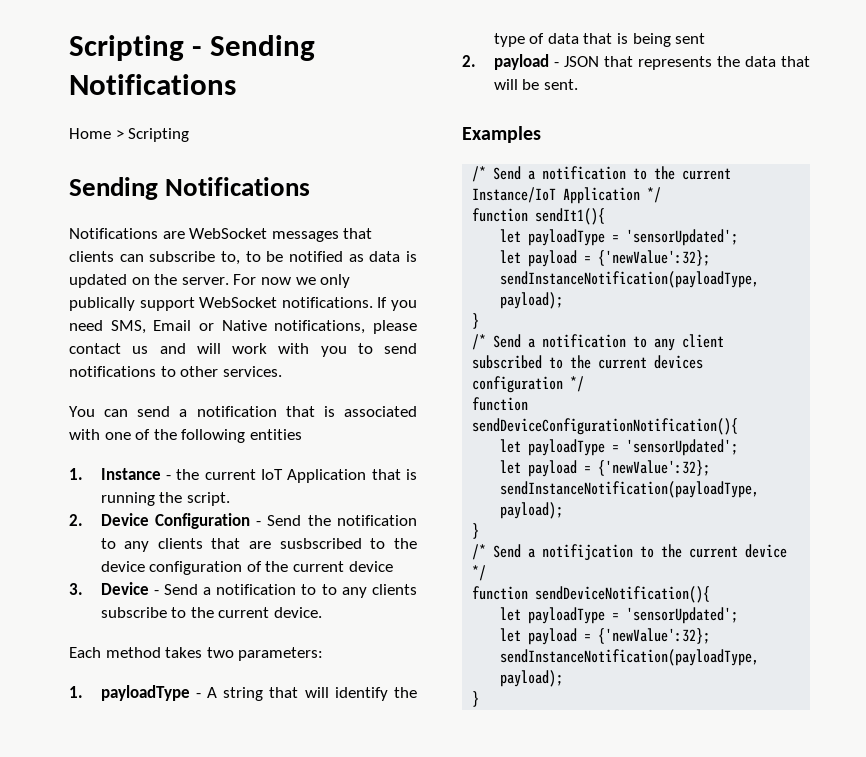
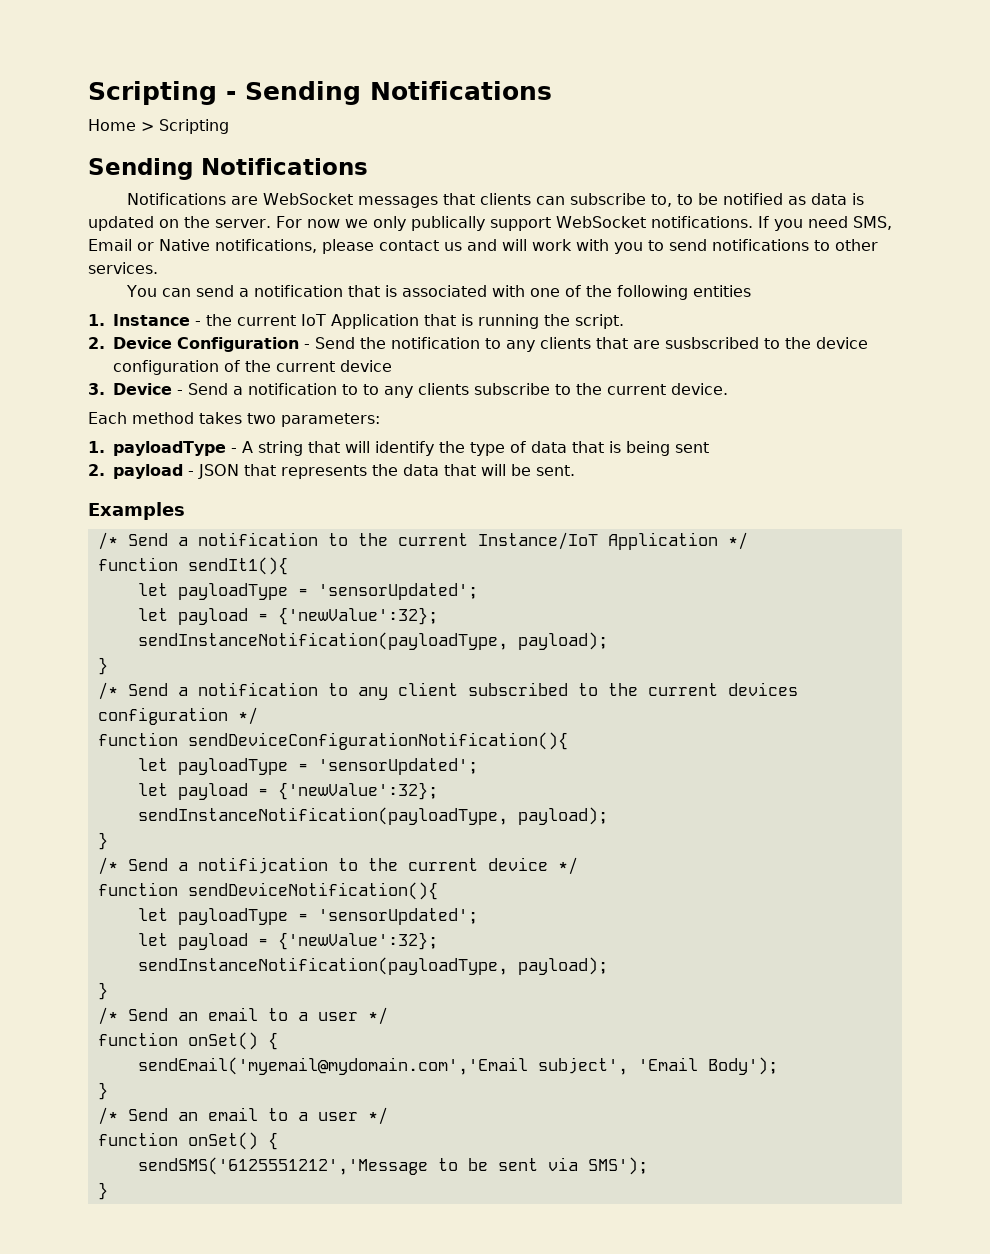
(480, 699) none -> [97,1007,388,1025] [97,1032,278,1050] [137,1057,778,1075] [97,1082,108,1100] [97,1107,388,1125] [97,1132,278,1150] [137,1157,648,1175] [97,1182,108,1200] // /* Send an email to a user */ // function onSet() { // sendEmail('myemail@mydomain.com','Email subject', 'Email Body'); // } // /* Send an email to a user */ // function onSet() { // sendSMS('6125551212','Message to be sent via SMS'); // }

